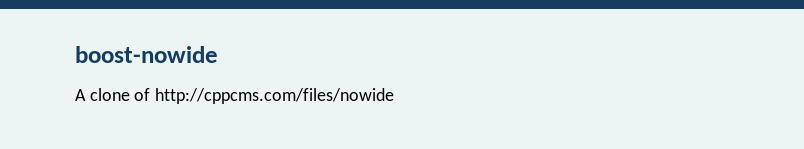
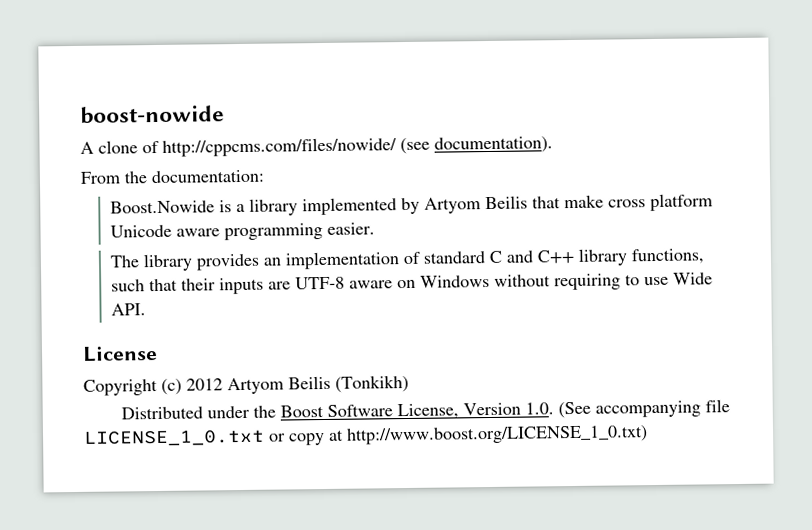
[155,88,395,104] http://cppcms.com/files/nowide -> [162,136,553,157] [80,169,264,184] [110,193,714,216] [110,222,376,241] [110,248,706,272] [111,272,714,295] [111,303,147,316] [82,346,158,362] [83,374,409,396] [120,399,730,420] [83,425,648,447] http://cppcms.com/files/nowide/ (see documentation). // From the documentation: // Boost.Nowide is a library implemented by Artyom Beilis that make cross platform Unicode aware programming easier. // The library provides an implementation of standard C and C++ library functions, such that their inputs are UTF-8 aware on Windows without requiring to use Wide API. // License // Copyright (c) 2012 Artyom Beilis (Tonkikh) // Distributed under the Boost Software License, Version 1.0. (See accompanying file LICENSE_1_0.txt or copy at http://www.boost.org/LICENSE_1_0.txt)

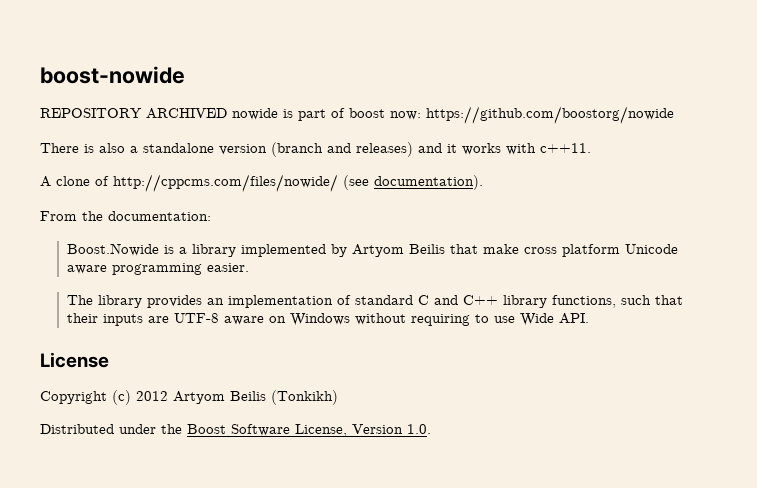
(225, 114) none -> [40,106,674,124] [40,142,591,157] // REPOSITORY ARCHIVED nowide is part of boost now: https://github.com/boostorg/nowide // There is also a standalone version (branch and releases) and it works with c++11.
[557,399,730,419] [83,425,648,447] (See accompanying file LICENSE_1_0.txt or copy at http://www.boost.org/LICENSE_1_0.txt) -> (431, 429) none

